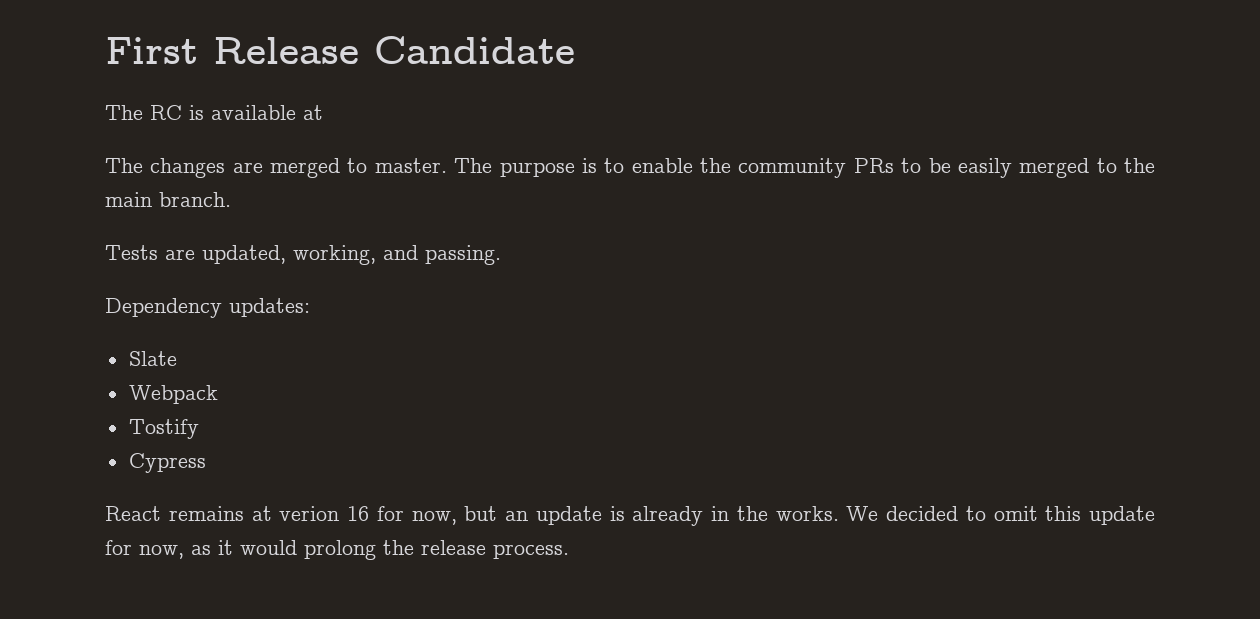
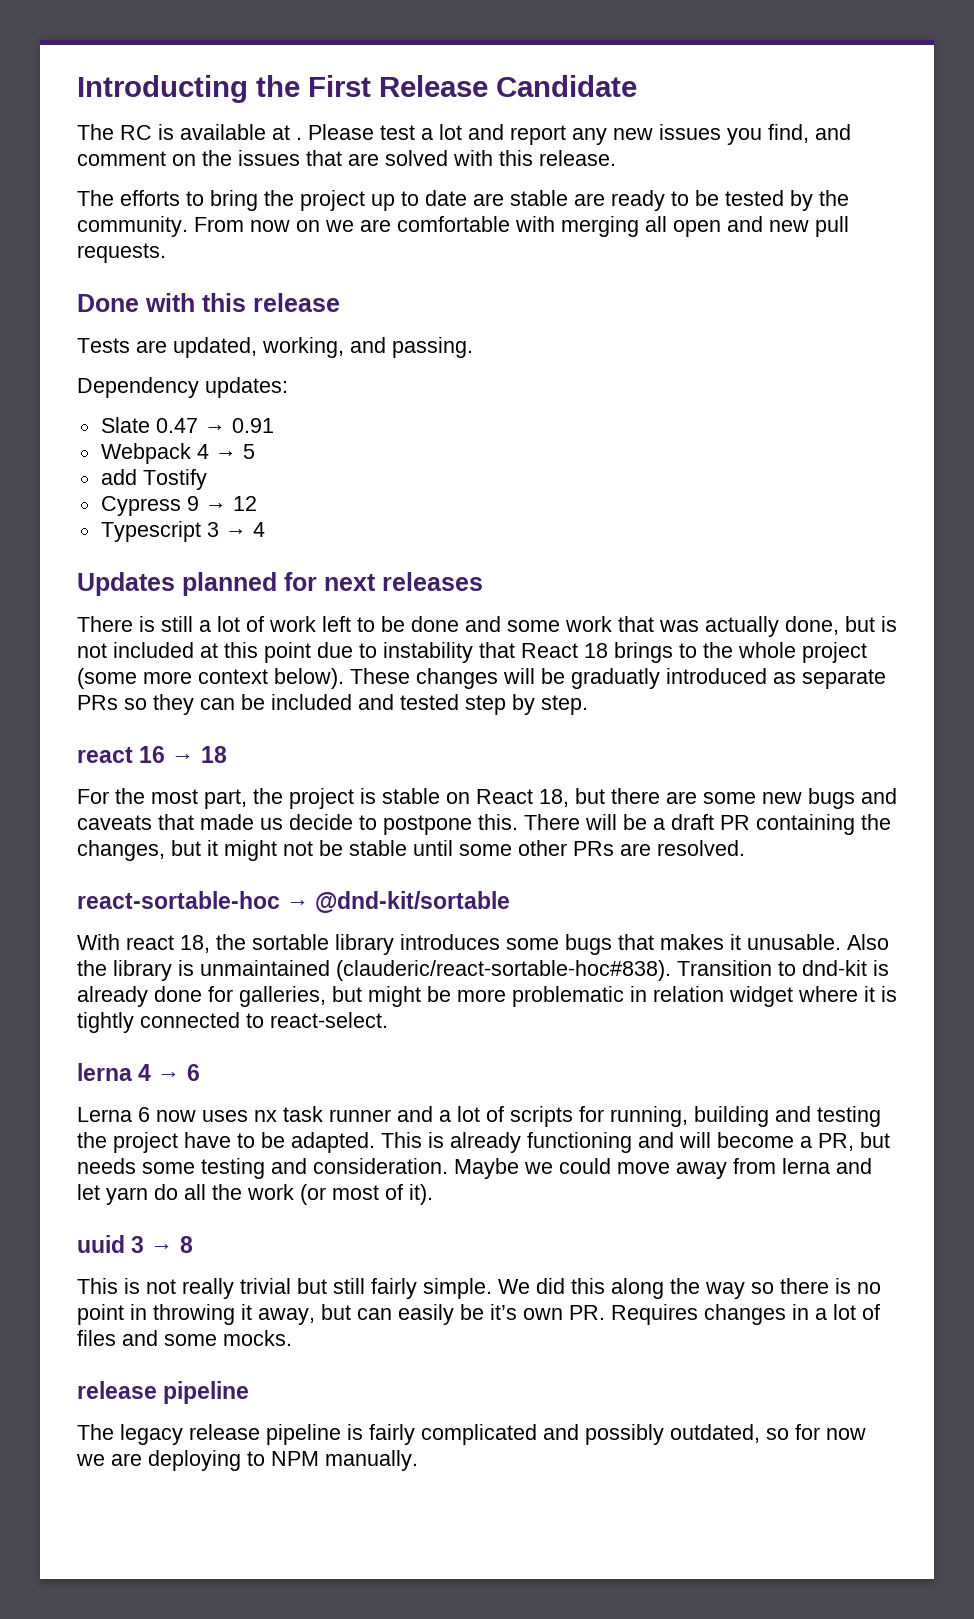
(105, 50) none -> [77,75,300,103] Introducting the
[105,158,1155,178] [105,192,231,207] // The changes are merged to master. The purpose is to enable the community PRs to be easily merged to the main branch. -> [296,124,851,145] [77,150,616,166] [77,190,849,211] [77,216,849,237] [77,243,166,263] [77,293,340,312] . Please test a lot and report any new issues you find, and comment on the issues that are solved with this release. // The efforts to bring the project up to date are stable are ready to be tested by the community. From now on we are comfortable with merging all open and new pull requests. // Done with this release
[128,385,218,404] [128,419,199,439] [128,453,206,473] [105,506,1155,526] [105,540,569,560] // Webpack // Tostify // Cypress // React remains at verion 16 for now, but an update is already in the works. We decided to omit this update for now, as it would prolong the release process. -> [155,418,274,433] [100,443,255,464] [100,469,207,490] [100,496,257,516] [100,521,265,542] [77,572,483,596] [77,616,897,637] [77,642,867,663] [77,668,886,689] [77,694,588,715] [77,746,227,763] [77,788,897,809] [77,814,891,835] [77,840,745,861] [77,891,511,913] [77,934,889,955] [77,960,889,981] [77,986,897,1007] [77,1012,388,1033] [77,1063,200,1081] [77,1106,881,1127] [77,1132,890,1153] [77,1158,872,1179] [77,1184,433,1205] [77,1235,193,1253] [77,1278,881,1299] [77,1304,880,1325] [77,1330,292,1346] [77,1381,250,1404] [77,1424,866,1445] [76,1450,418,1471] 0.47 → 0.91 // Webpack 4 → 5 // add Tostify // Cypress 9 → 12 // Typescript 3 → 4 // Updates planned for next releases // There is still a lot of work left to be done and some work that was actually done, but is not included at this point due to instability that React 18 brings to the whole project (some more context below). These changes will be graduatly introduced as separate PRs so they can be included and tested step by step. // react 16 → 18 // For the most part, the project is stable on React 18, but there are some new bugs and caveats that made us decide to postpone this. There will be a draft PR containing the changes, but it might not be stable until some other PRs are resolved. // react-sortable-hoc → @dnd-kit/sortable // With react 18, the sortable library introduces some bugs that makes it unusable. Also the library is unmaintained (clauderic/react-sortable-hoc#838). Transition to dnd-kit is already done for galleries, but might be more problematic in relation widget where it is tightly connected to react-select. // lerna 4 → 6 // Lerna 6 now uses nx task runner and a lot of scripts for running, building and testing the project have to be adapted. This is already functioning and will become a PR, but needs some testing and consideration. Maybe we could move away from lerna and let yarn do all the work (or most of it). // uuid 3 → 8 // This is not really trivial but still fairly simple. We did this along the way so there is no point in throwing it away, but can easily be it’s own PR. Requires changes in a lot of files and some mocks. // release pipeline // The legacy release pipeline is fairly complicated and possibly outdated, so for now we are deploying to NPM manually.

